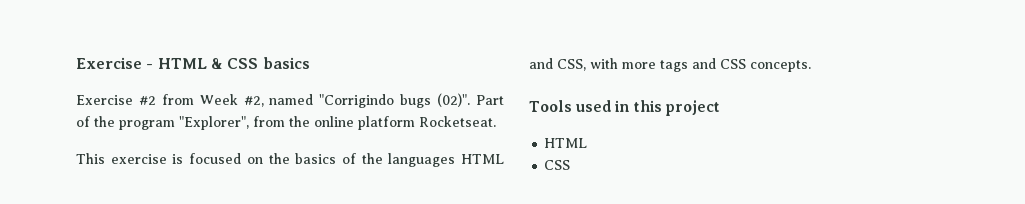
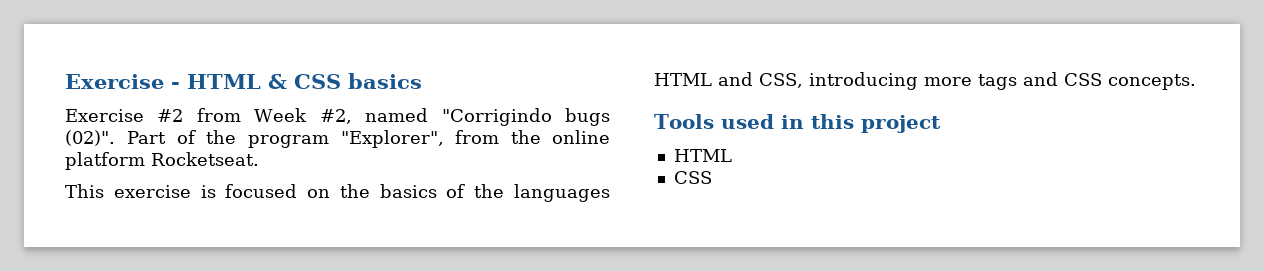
[590,58,618,69] with -> [809,72,918,90] introducing

